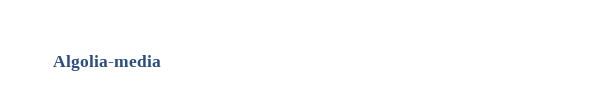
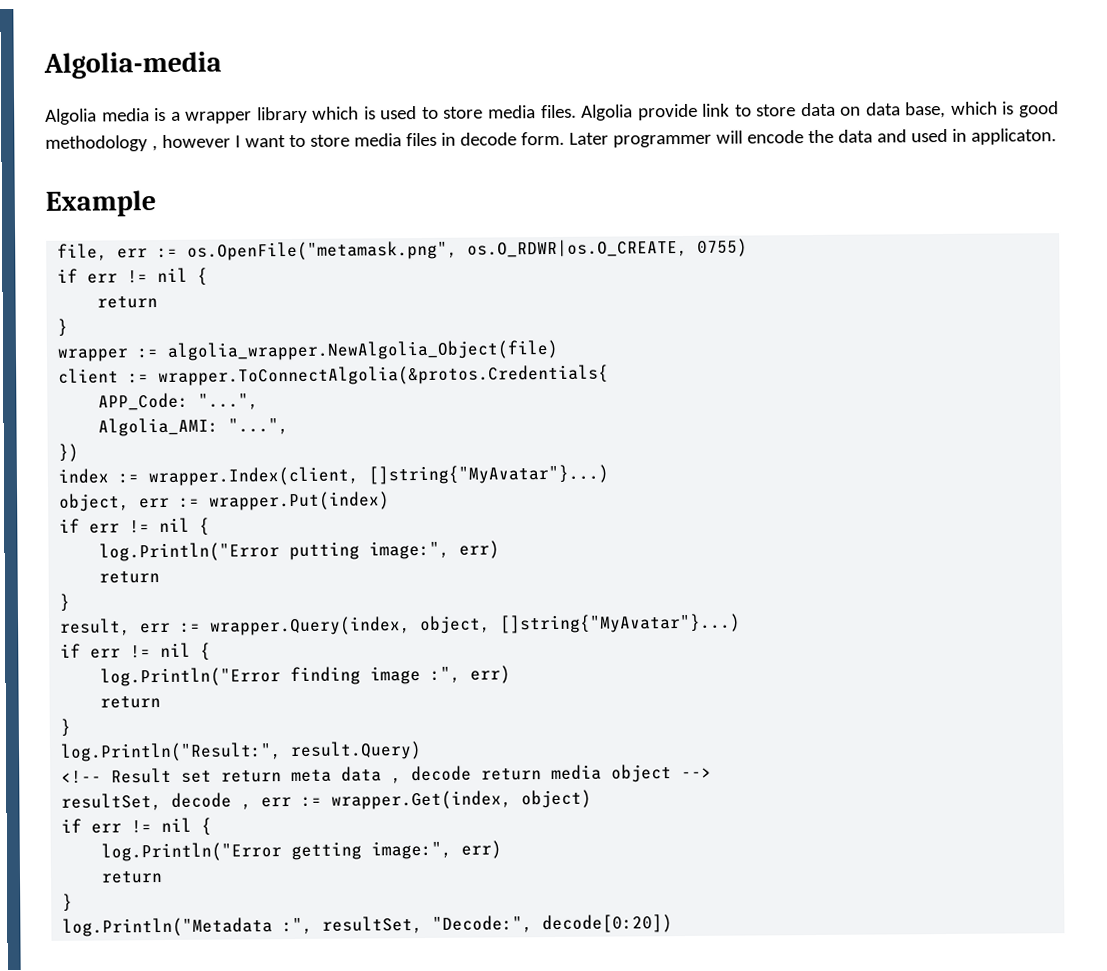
(161, 63) none -> [45,101,1059,125] [45,128,1057,152] [45,190,156,217] [57,238,749,261] [57,267,209,286] [97,295,159,309] [57,318,69,337] [57,339,560,362] [58,364,610,387] [98,392,260,411] [98,417,290,437] [58,443,80,462] [58,464,610,487] [59,491,391,512] [59,517,211,536] [99,540,501,562] [99,570,161,584] [59,593,71,612] [60,613,742,636] [60,642,212,661] [100,665,512,687] [100,695,162,709] [60,718,72,737] [60,741,423,762] [61,764,713,784] [61,789,593,811] [61,817,213,836] [101,840,503,862] [101,870,164,884] [62,893,74,912] [62,914,674,937] // Algolia media is a wrapper library which is used to store media files. Algolia provide link to store data on data base, which is good methodology , however I want to store media files in decode form. Later programmer will encode the data and used in applicaton. // Example // file, err := os.OpenFile("metamask.png", os.O_RDWR|os.O_CREATE, 0755) // if err != nil { // return // } // wrapper := algolia_wrapper.NewAlgolia_Object(file) // client := wrapper.ToConnectAlgolia(&protos.Credentials{ // APP_Code: "...", // Algolia_AMI: "...", // }) // index := wrapper.Index(client, []string{"MyAvatar"}...) // object, err := wrapper.Put(index) // if err != nil { // log.Println("Error putting image:", err) // return // } // result, err := wrapper.Query(index, object, []string{"MyAvatar"}...) // if err != nil { // log.Println("Error finding image :", err) // return // } // log.Println("Result:", result.Query) // <!-- Result set return meta data , decode return media object --> // resultSet, decode , err := wrapper.Get(index, object) // if err != nil { // log.Println("Error getting image:", err) // return // } // log.Println("Metadata :", resultSet, "Decode:", decode[0:20])

